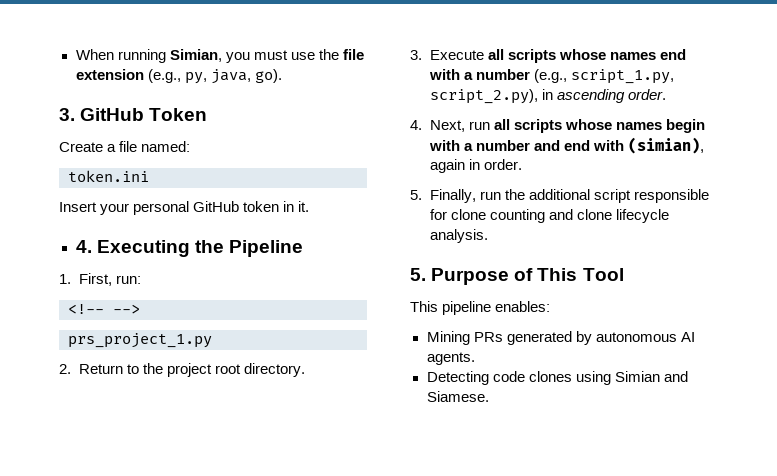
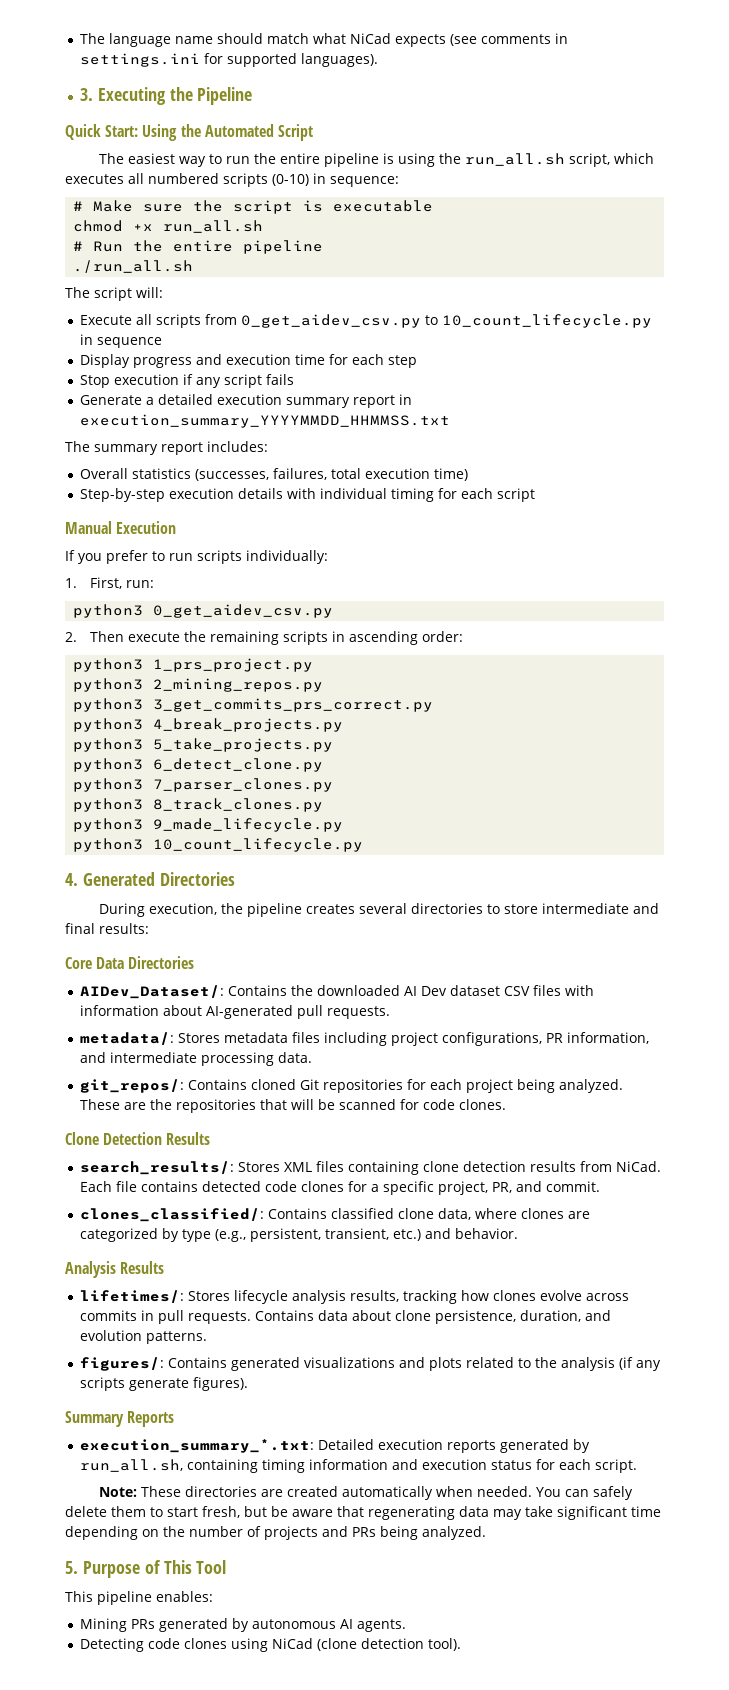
[75,49,364,63] [75,69,282,84] [59,108,208,121] [59,141,191,152] [68,170,149,182] [59,201,310,215] [75,240,303,257] [59,273,141,286] [68,304,140,314] [68,333,212,348] [59,363,305,377] [410,49,686,63] [428,69,674,84] [429,89,666,104] [410,119,705,133] [428,137,704,154] [429,159,522,173] [410,189,709,203] [429,209,669,223] [429,229,488,243] When running Simian, you must use the file extension (e.g., py, java, go). // 3. GitHub Token // Create a file named: // token.ini // Insert your personal GitHub token in it. // 4. Executing the Pipeline // 1. First, run: // <!-- --> // prs_project_1.py // 2. Return to the project root directory. // 3. Execute all scripts whose names end with a number (e.g., script_1.py, script_2.py), in ascending order. // 4. Next, run all scripts whose names begin with a number and end with (simian), again in order. // 5. Finally, run the additional script responsible for clone counting and clone lifecycle analysis. -> [79,33,568,47] [79,53,378,67] [79,87,253,105] [65,124,313,141] [99,153,655,167] [65,173,399,187] [73,200,434,214] [73,220,264,233] [73,240,324,254] [73,260,194,273] [65,287,163,301] [79,314,652,328] [79,334,162,348] [79,354,417,368] [79,374,294,388] [79,394,412,408] [79,414,450,428] [65,441,268,455] [79,468,468,481] [79,488,535,502] [65,521,177,534] [65,550,328,564] [65,577,154,589] [73,604,334,618] [65,631,463,645] [73,658,314,672] [73,678,324,692] [73,698,434,712] [73,718,344,732] [73,738,334,752] [73,758,324,772] [73,778,334,792] [73,798,324,812] [73,818,344,832] [73,838,364,852] [65,872,235,886] [99,903,660,917] [65,923,149,934] [65,956,195,969] [79,985,594,999] [79,1005,390,1019] [79,1032,649,1046] [79,1052,312,1066] [79,1079,623,1093] [79,1099,506,1113] [65,1132,211,1145] [79,1161,661,1175] [79,1181,600,1195] [79,1208,590,1222] [79,1228,518,1242] [65,1261,165,1278] [79,1290,629,1304] [79,1310,611,1324] [79,1330,207,1344] [79,1357,661,1371] [79,1377,248,1391] [65,1411,175,1427] [79,1439,590,1453] [79,1459,637,1473] [99,1486,634,1500] [65,1506,661,1520] [65,1526,486,1540] The language name should match what NiCad expects (see comments in settings.ini for supported languages). // 3. Executing the Pipeline // Quick Start: Using the Automated Script // The easiest way to run the entire pipeline is using the run_all.sh script, which executes all numbered scripts (0-10) in sequence: // # Make sure the script is executable // chmod +x run_all.sh // # Run the entire pipeline // ./run_all.sh // The script will: // Execute all scripts from 0_get_aidev_csv.py to 10_count_lifecycle.py in sequence // Display progress and execution time for each step // Stop execution if any script fails // Generate a detailed execution summary report in execution_summary_YYYYMMDD_HHMMSS.txt // The summary report includes: // Overall statistics (successes, failures, total execution time) // Step-by-step execution details with individual timing for each script // Manual Execution // If you prefer to run scripts individually: // 1. First, run: // python3 0_get_aidev_csv.py // 2. Then execute the remaining scripts in ascending order: // python3 1_prs_project.py // python3 2_mining_repos.py // python3 3_get_commits_prs_correct.py // python3 4_break_projects.py // python3 5_take_projects.py // python3 6_detect_clone.py // python3 7_parser_clones.py // python3 8_track_clones.py // python3 9_made_lifecycle.py // python3 10_count_lifecycle.py // 4. Generated Directories // During execution, the pipeline creates several directories to store intermediate and final results: // Core Data Directories // AIDev_Dataset/: Contains the downloaded AI Dev dataset CSV files with information about AI-generated pull requests. // metadata/: Stores metadata files including project configurations, PR information, and intermediate processing data. // git_repos/: Contains cloned Git repositories for each project being analyzed. These are the repositories that will be scanned for code clones. // Clone Detection Results // search_results/: Stores XML files containing clone detection results from NiCad. Each file contains detected code clones for a specific project, PR, and commit. // clones_classified/: Contains classified clone data, where clones are categorized by type (e.g., persistent, transient, etc.) and behavior. // Analysis Results // lifetimes/: Stores lifecycle analysis results, tracking how clones evolve across commits in pull requests. Contains data about clone persistence, duration, and evolution patterns. // figures/: Contains generated visualizations and plots related to the analysis (if any scripts generate figures). // Summary Reports // execution_summary_*.txt: Detailed execution reports generated by run_all.sh, containing timing information and execution status for each script. // Note: These directories are created automatically when needed. You can safely delete them to start fresh, but be aware that regenerating data may take significant time depending on the number of projects and PRs being analyzed.
[614,371,688,382] [426,391,489,402] Simian and Siamese. -> [271,1638,461,1651] NiCad (clone detection tool).

